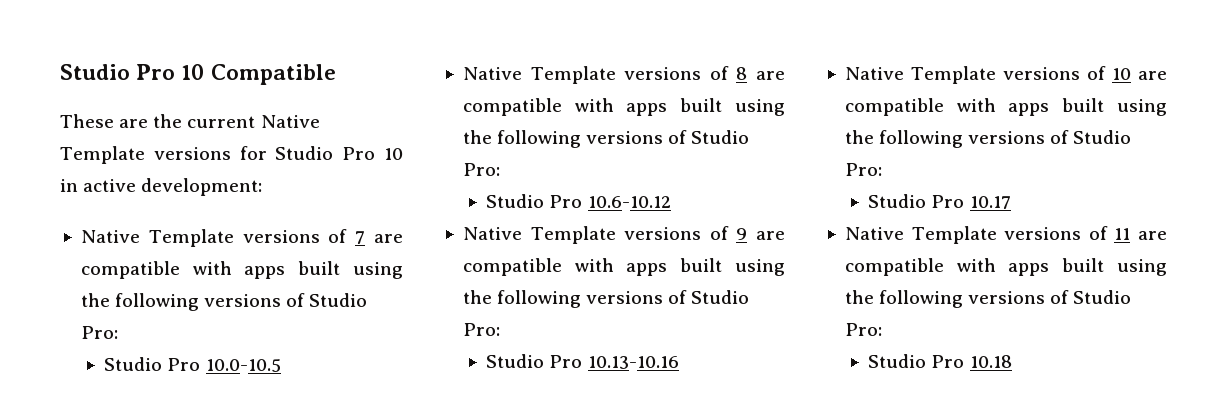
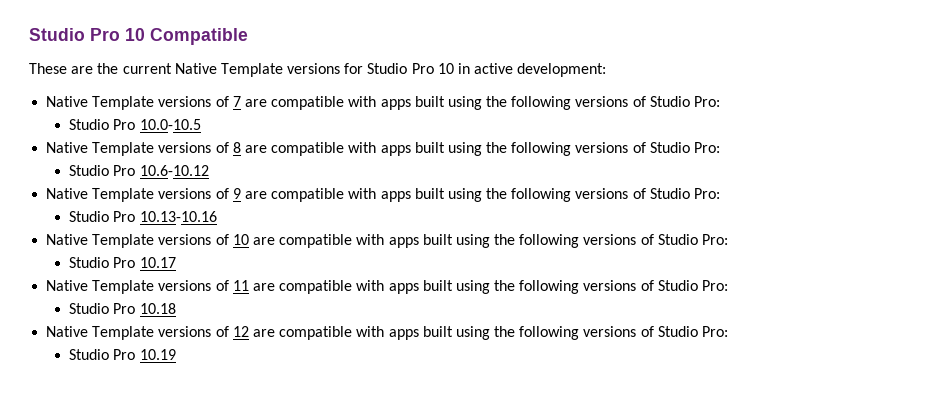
(1012, 361) none -> [46,326,729,340] [69,349,176,360] // Native Template versions of 12 are compatible with apps built using the following versions of Studio Pro: // Studio Pro 10.19

